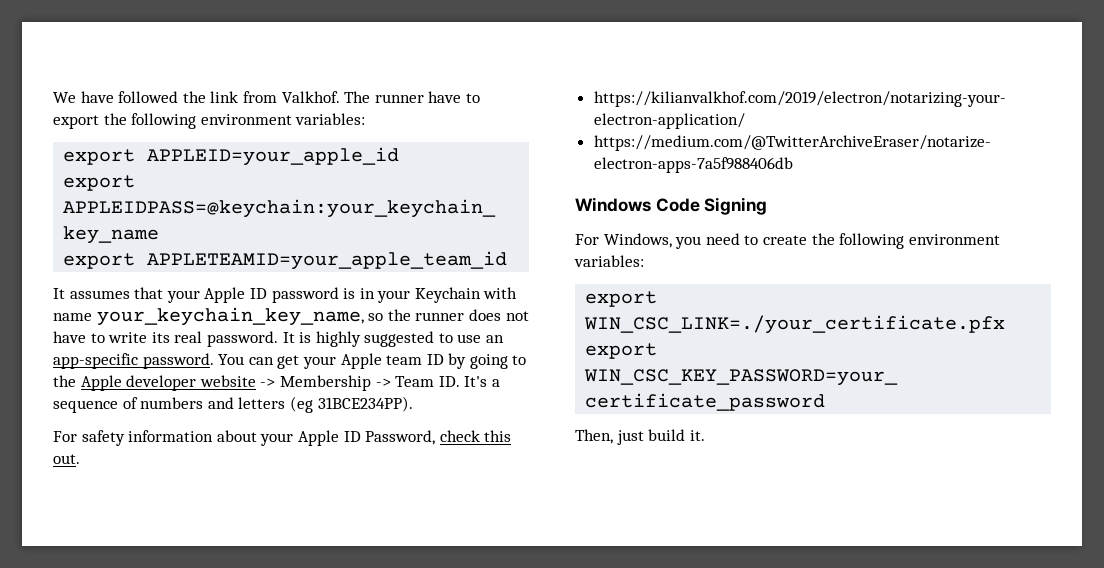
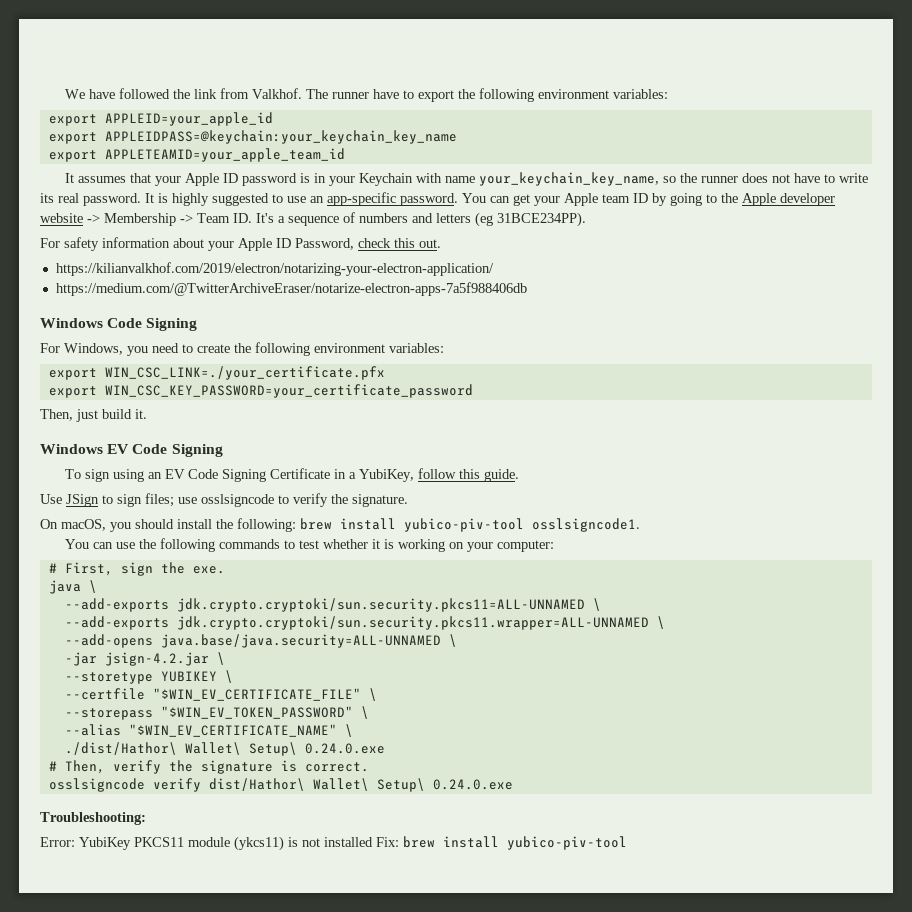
(705, 435) none -> [40,444,223,457] [65,468,520,482] [40,493,408,507] [40,518,640,532] [65,538,555,552] [48,562,225,576] [48,580,97,594] [64,598,601,612] [64,616,665,630] [64,634,457,648] [64,652,225,666] [64,670,233,684] [64,688,377,701] [64,706,369,720] [64,724,353,737] [64,742,385,756] [48,760,369,774] [48,778,513,792] [40,812,146,825] [40,836,627,851] // Windows EV Code Signing // To sign using an EV Code Signing Certificate in a YubiKey, follow this guide. // Use JSign to sign files; use osslsigncode to verify the signature. // On macOS, you should install the following: brew install yubico-piv-tool osslsigncode1. // You can use the following commands to test whether it is working on your computer: // # First, sign the exe. // java \ // --add-exports jdk.crypto.cryptoki/sun.security.pkcs11=ALL-UNNAMED \ // --add-exports jdk.crypto.cryptoki/sun.security.pkcs11.wrapper=ALL-UNNAMED \ // --add-opens java.base/java.security=ALL-UNNAMED \ // -jar jsign-4.2.jar \ // --storetype YUBIKEY \ // --certfile "$WIN_EV_CERTIFICATE_FILE" \ // --storepass "$WIN_EV_TOKEN_PASSWORD" \ // --alias "$WIN_EV_CERTIFICATE_NAME" \ // ./dist/Hathor\ Wallet\ Setup\ 0.24.0.exe // # Then, verify the signature is correct. // osslsigncode verify dist/Hathor\ Wallet\ Setup\ 0.24.0.exe // Troubleshooting: // Error: YubiKey PKCS11 module (ykcs11) is not installed Fix: brew install yubico-piv-tool

